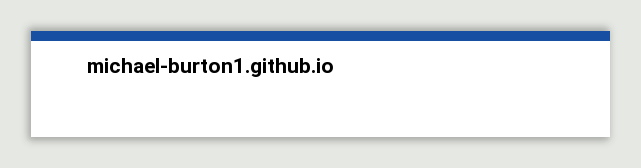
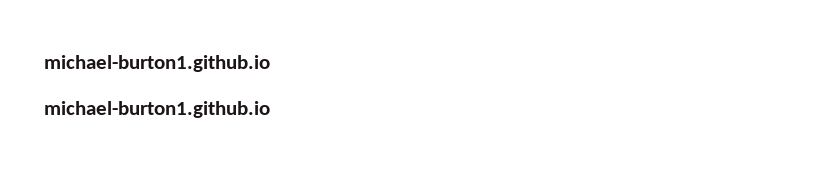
[87,58,334,77] michael-burton1.github.io -> [44,55,270,72] [44,101,270,118] michael-burton1.github.io // michael-burton1.github.io

